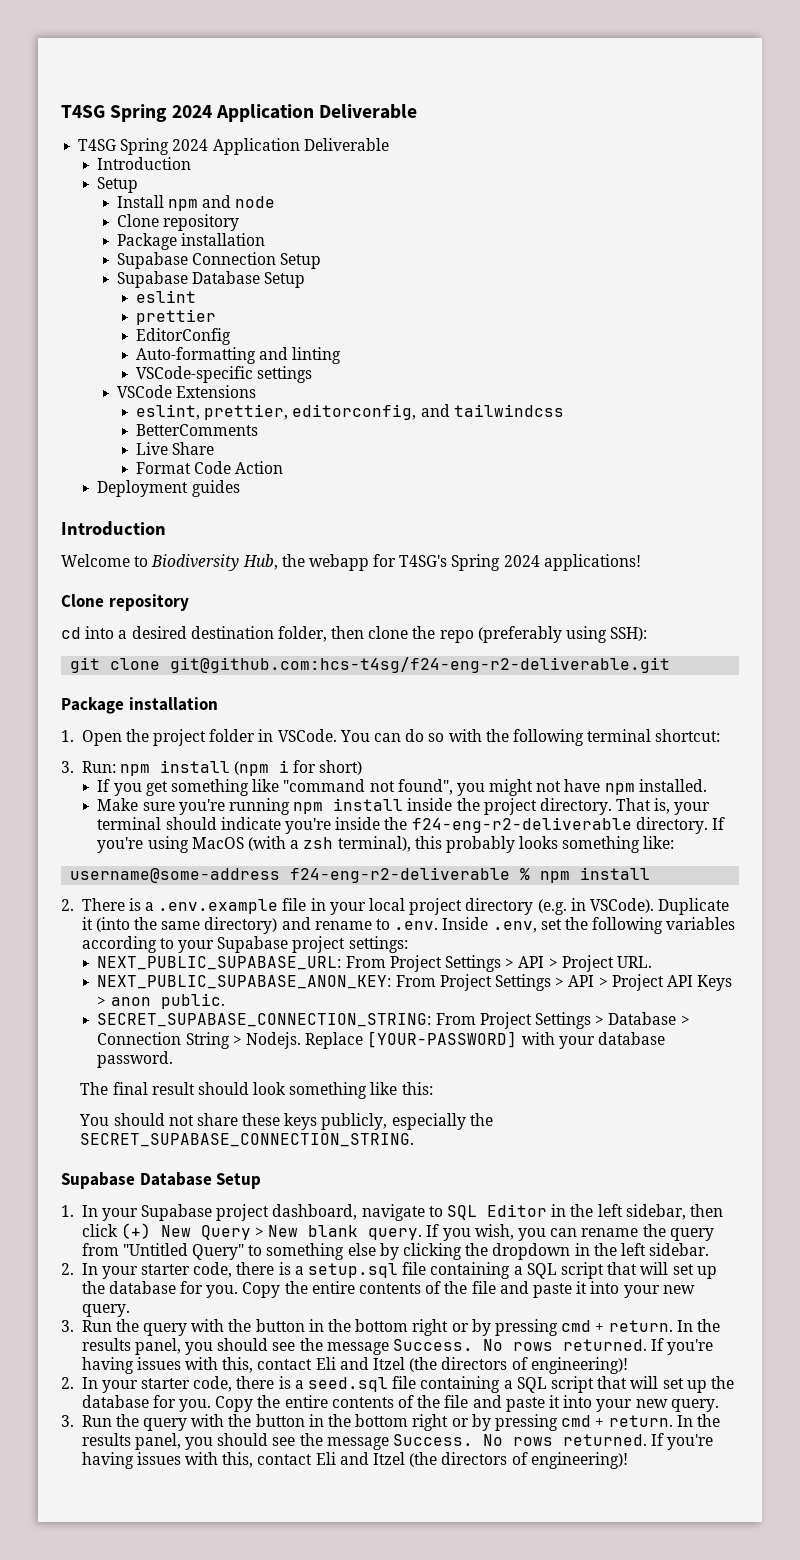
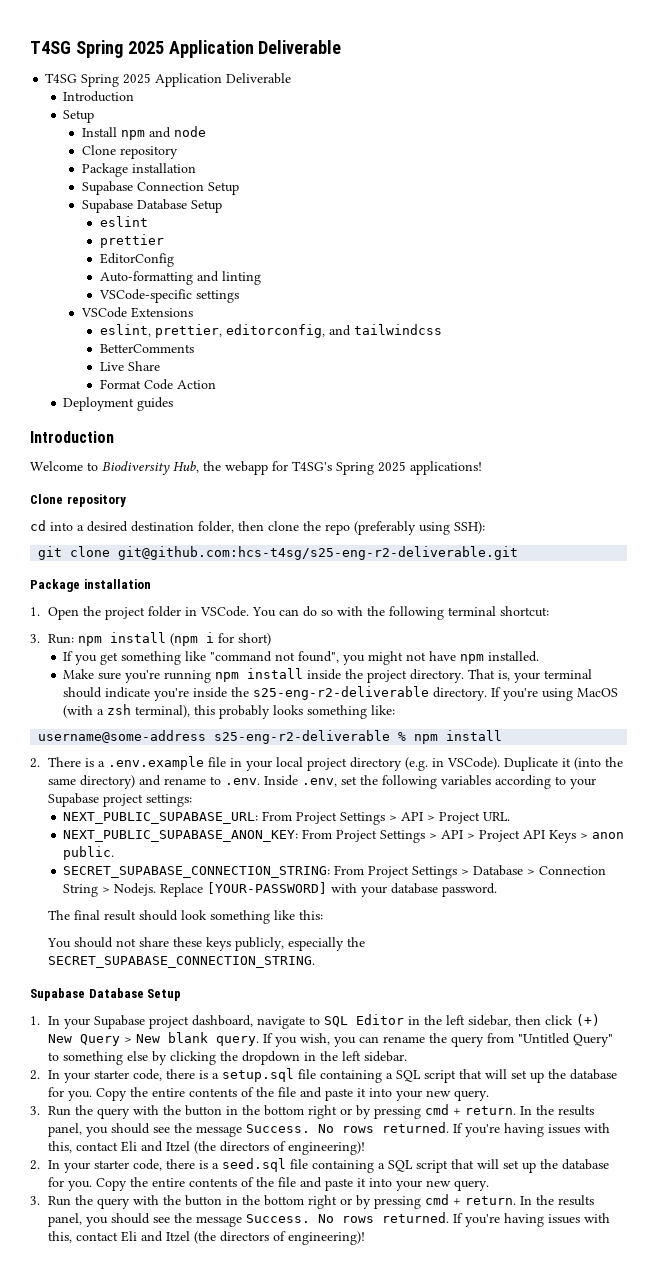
[61,104,212,122] T4SG Spring 2024 -> [30,40,164,58] T4SG Spring 2025
[172,139,209,151] 2024 -> [123,73,152,84] 2025
[503,555,540,567] 2024 -> [378,461,406,472] 2025
[170,657,671,673] git@github.com:hcs-t4sg/f24-eng-r2-deliverable.git -> [118,546,519,560] git@github.com:hcs-t4sg/s25-eng-r2-deliverable.git
[411,817,632,833] f24-eng-r2-deliverable -> [253,686,430,700] s25-eng-r2-deliverable
[290,867,511,883] f24-eng-r2-deliverable -> [214,730,391,744] s25-eng-r2-deliverable

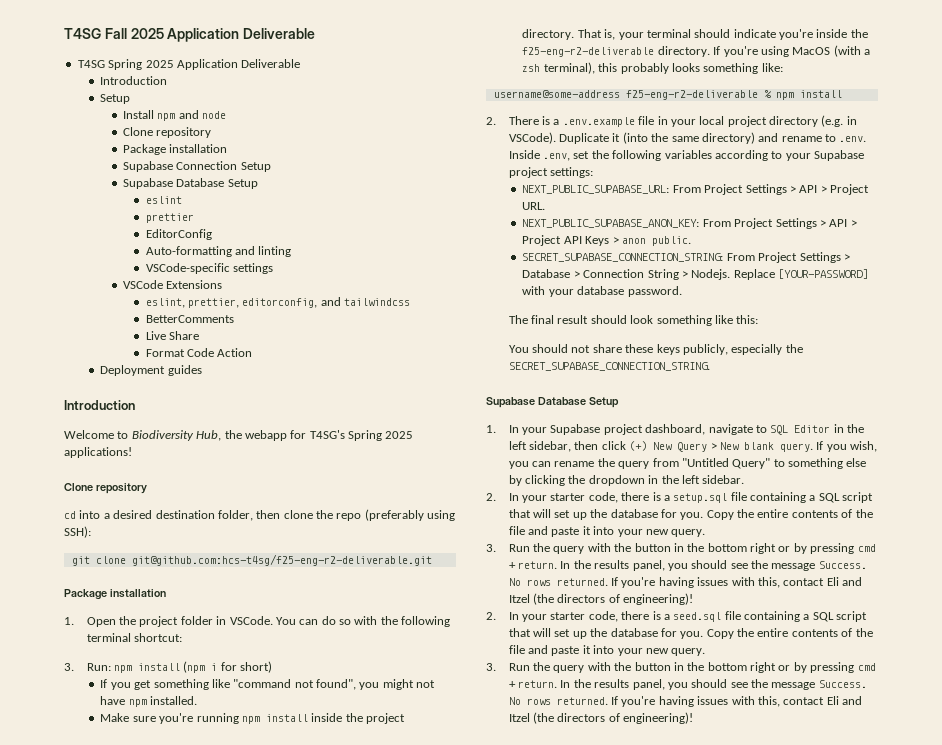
[30,40,123,58] T4SG Spring -> [64,28,127,39] T4SG Fall
[118,546,519,560] git@github.com:hcs-t4sg/s25-eng-r2-deliverable.git -> [131,554,432,566] git@github.com:hcs-t4sg/f25-eng-r2-deliverable.git
[253,686,430,700] s25-eng-r2-deliverable -> [522,47,655,57] f25-eng-r2-deliverable
[214,730,391,744] s25-eng-r2-deliverable -> [625,90,758,100] f25-eng-r2-deliverable

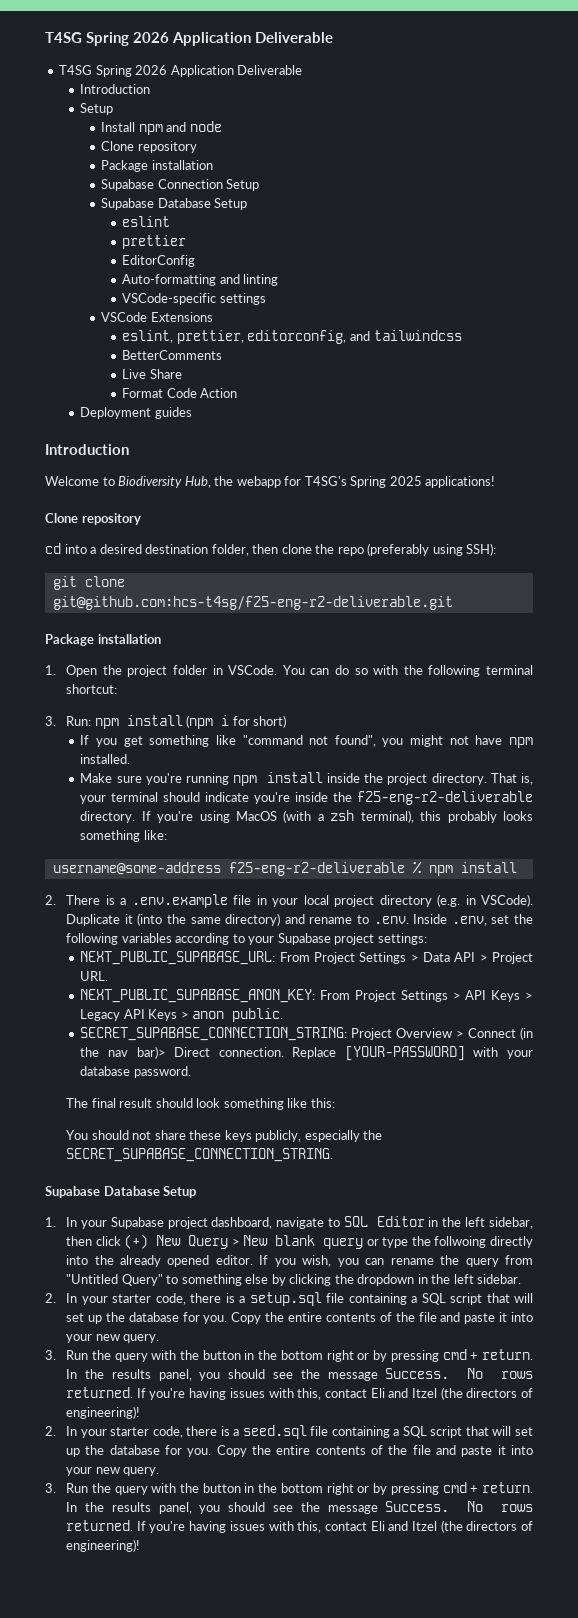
[64,28,164,39] T4SG Fall 2025 -> [45,32,170,46] T4SG Spring 2026
[145,60,174,68] 2025 -> [135,65,168,75] 2026
(796, 189) none -> [423,952,451,962] Data
[850,220,857,227] [522,235,562,246] > Project -> [491,990,533,1002] [80,1009,121,1021] Keys > Legacy
[726,252,850,263] [522,269,731,280] From Project Settings > Database > Connection String > Nodejs. -> [351,1027,533,1040] [80,1046,284,1059] Project Overview > Connect (in the nav bar)> Direct connection.
[779,443,813,452] query. -> [323,1236,533,1249] [66,1255,253,1267] query or type the follwoing directly into the already opened editor.

